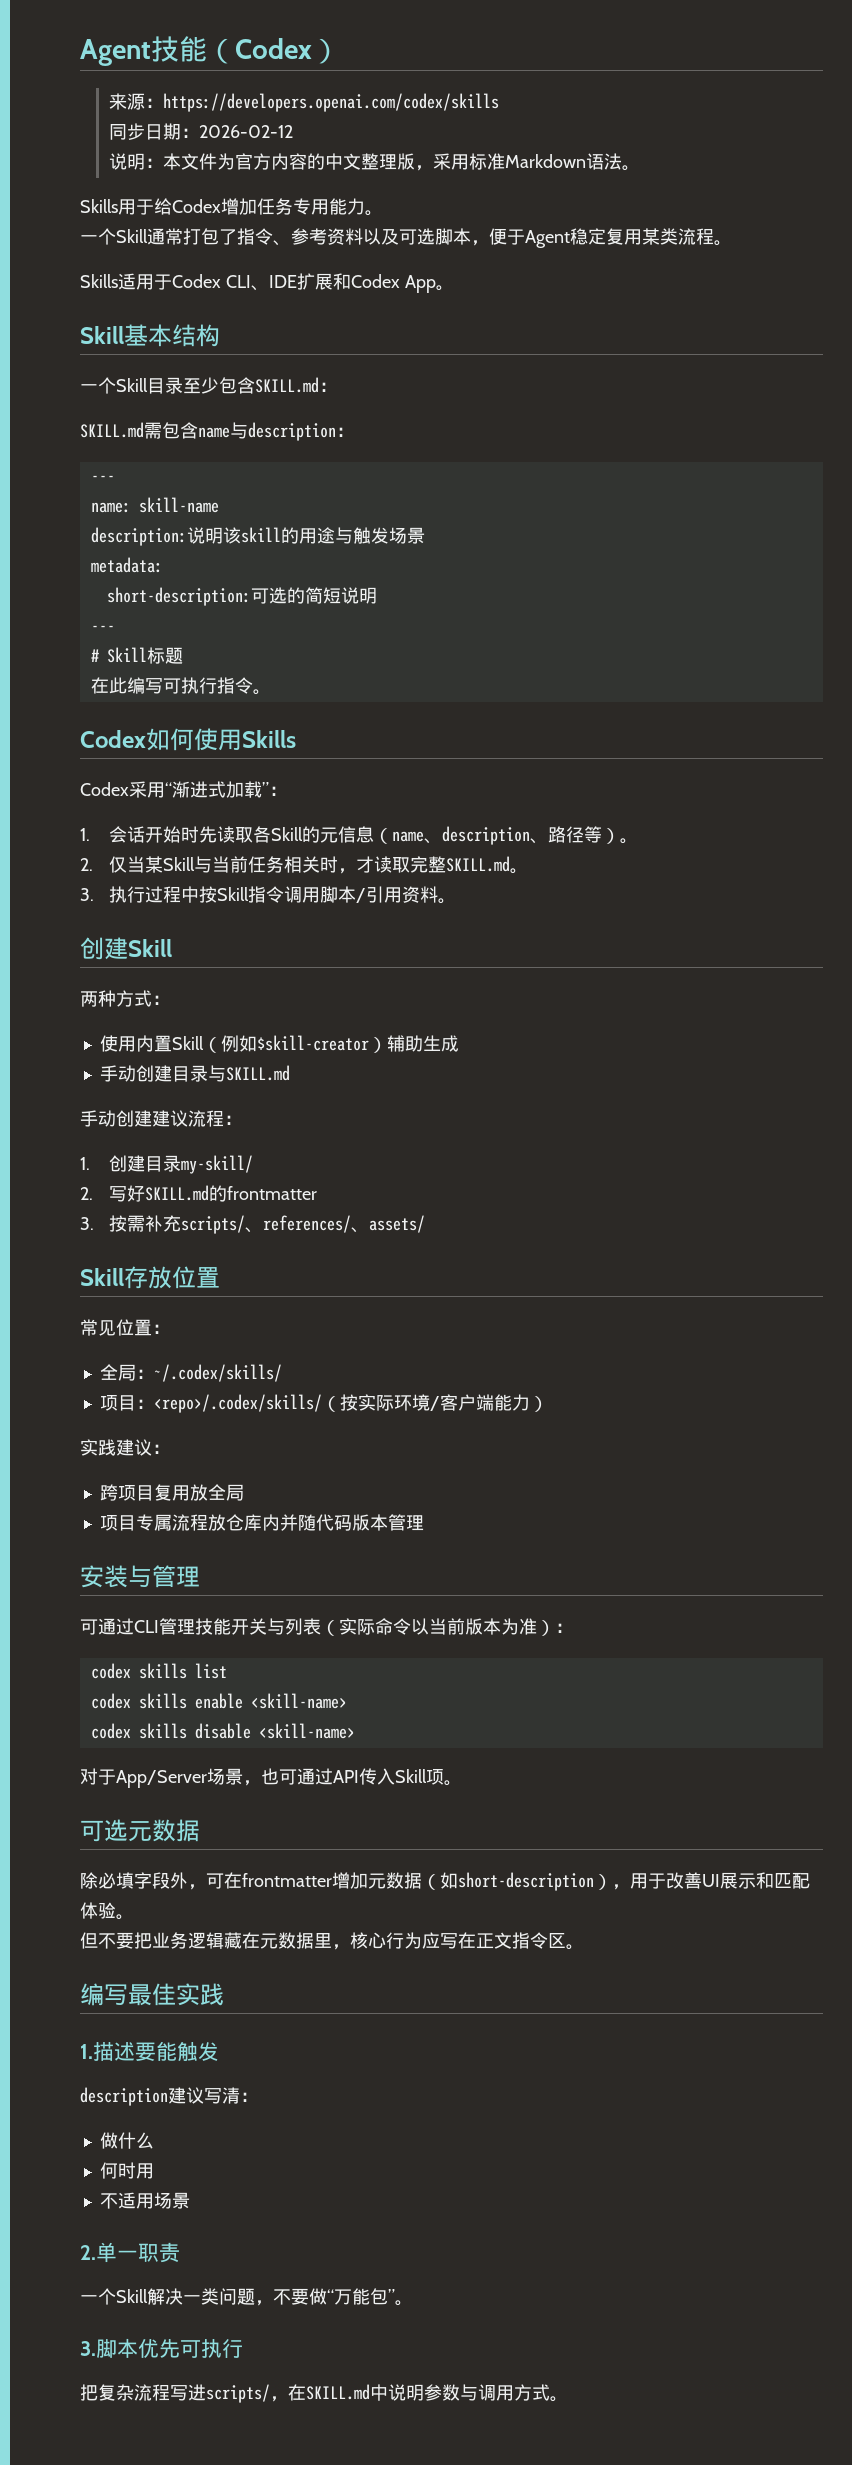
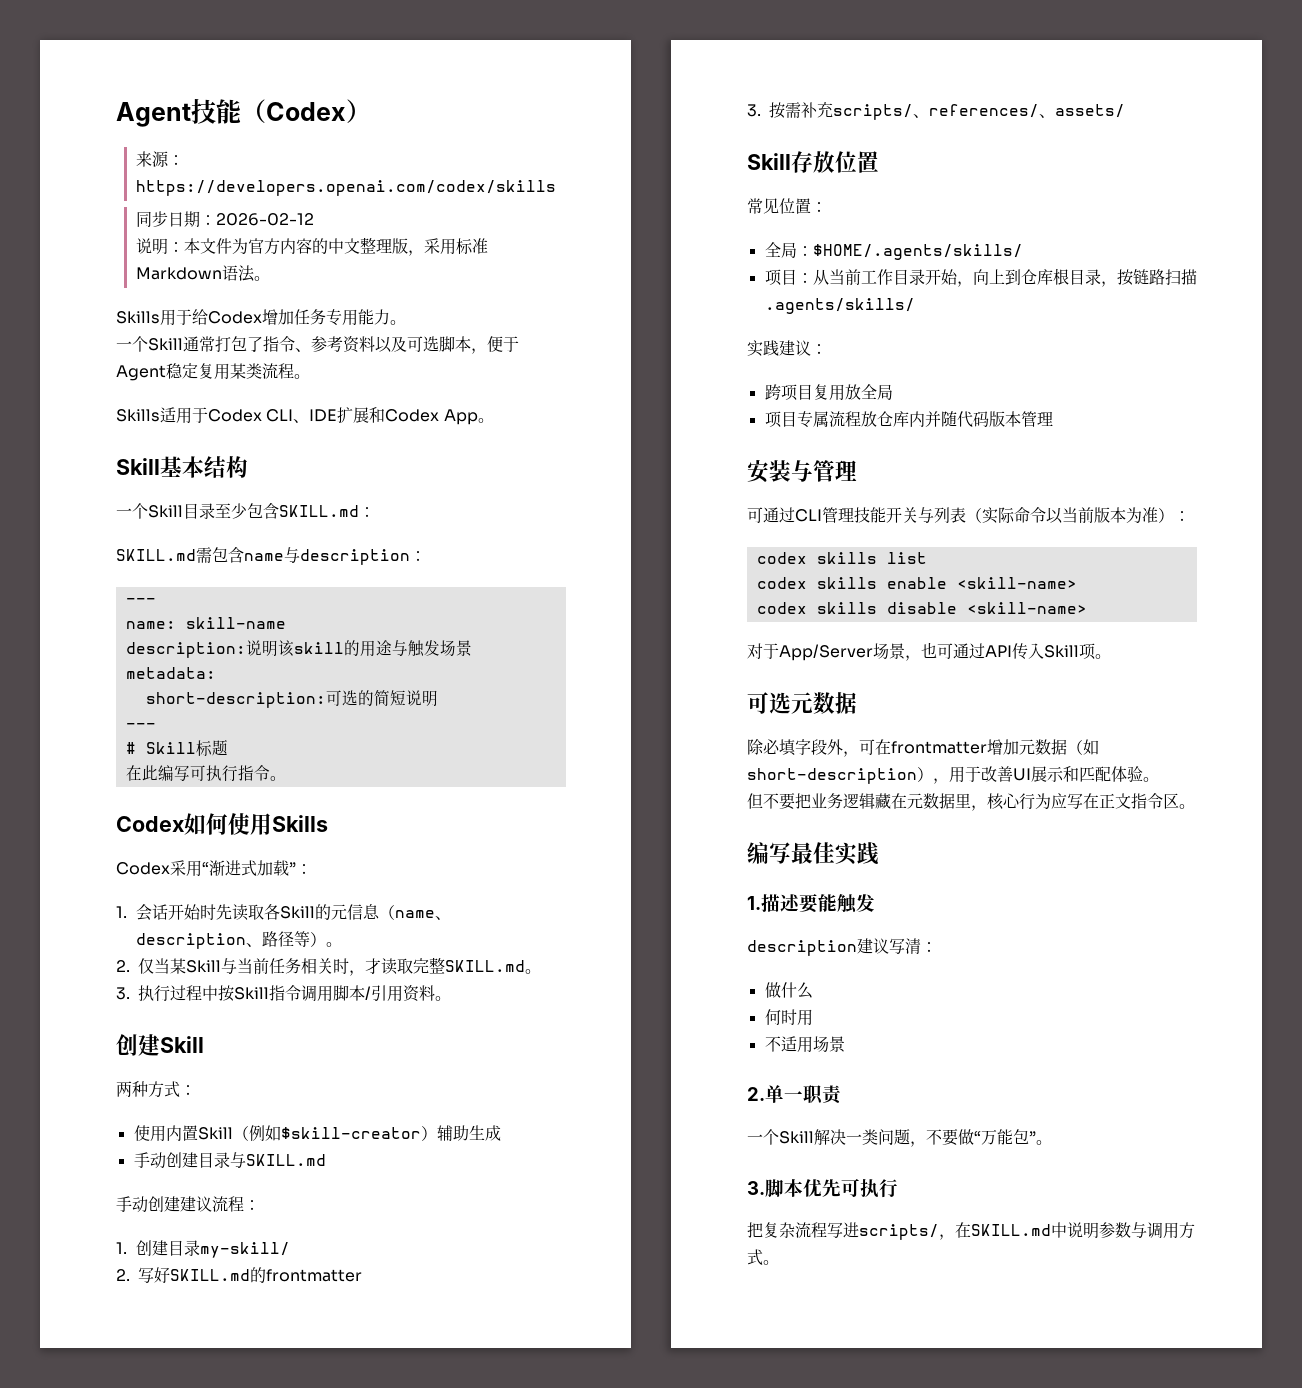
[153,1364,282,1382] ~/.codex/skills/ -> [812,244,1023,260] $HOME/.agents/skills/
[153,1394,548,1413] <repo>/.codex/skills/（按实际环境/客户端能力） -> [812,268,1197,287] [764,298,915,314] 从当前工作目录开始，向上到仓库根目录，按链路扫描.agents/skills/

